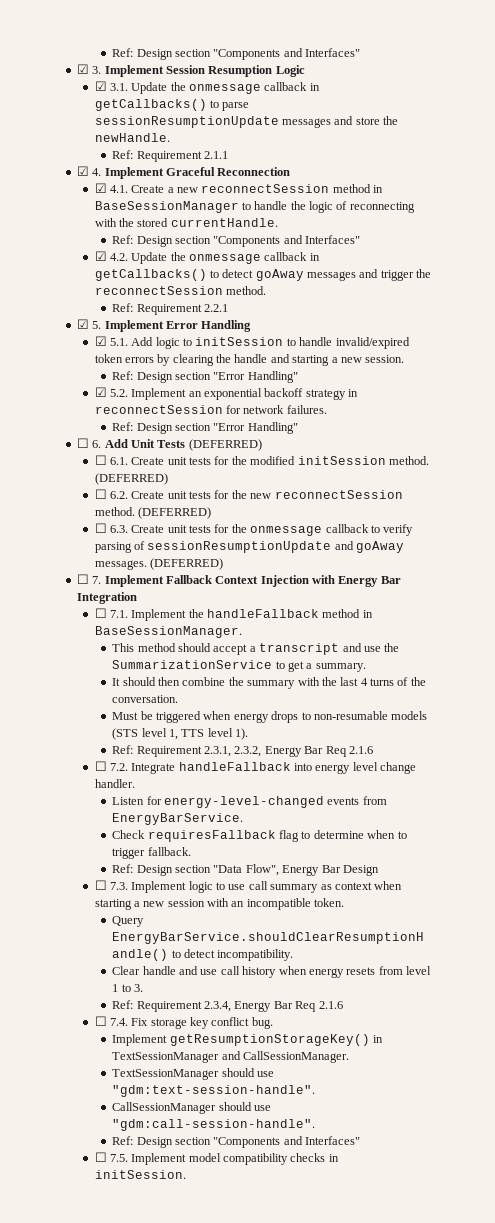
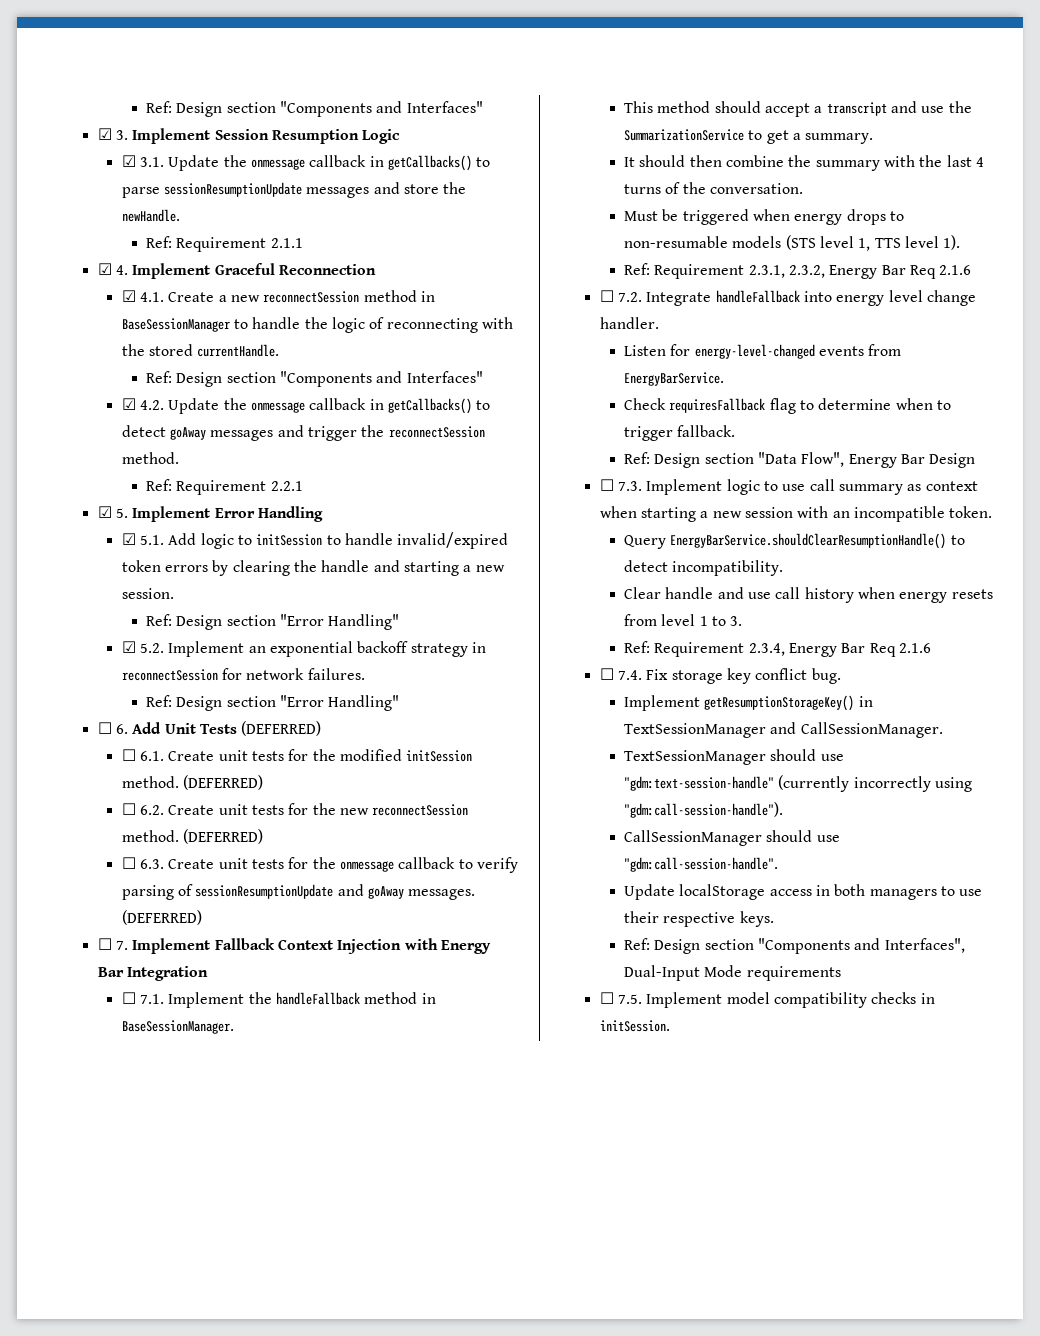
[112,1085,316,1097] "gdm:text-session-handle". -> [624,775,973,792] [624,802,784,818] "gdm:text-session-handle" (currently incorrectly using "gdm:call-session-handle").
[112,1136,361,1148] // Ref: Design section "Components and Interfaces" -> [624,884,983,900] [624,911,774,927] [624,938,965,954] [624,965,841,981] // Update localStorage access in both managers to use their respective keys. // Ref: Design section "Components and Interfaces", Dual-Input Mode requirements

